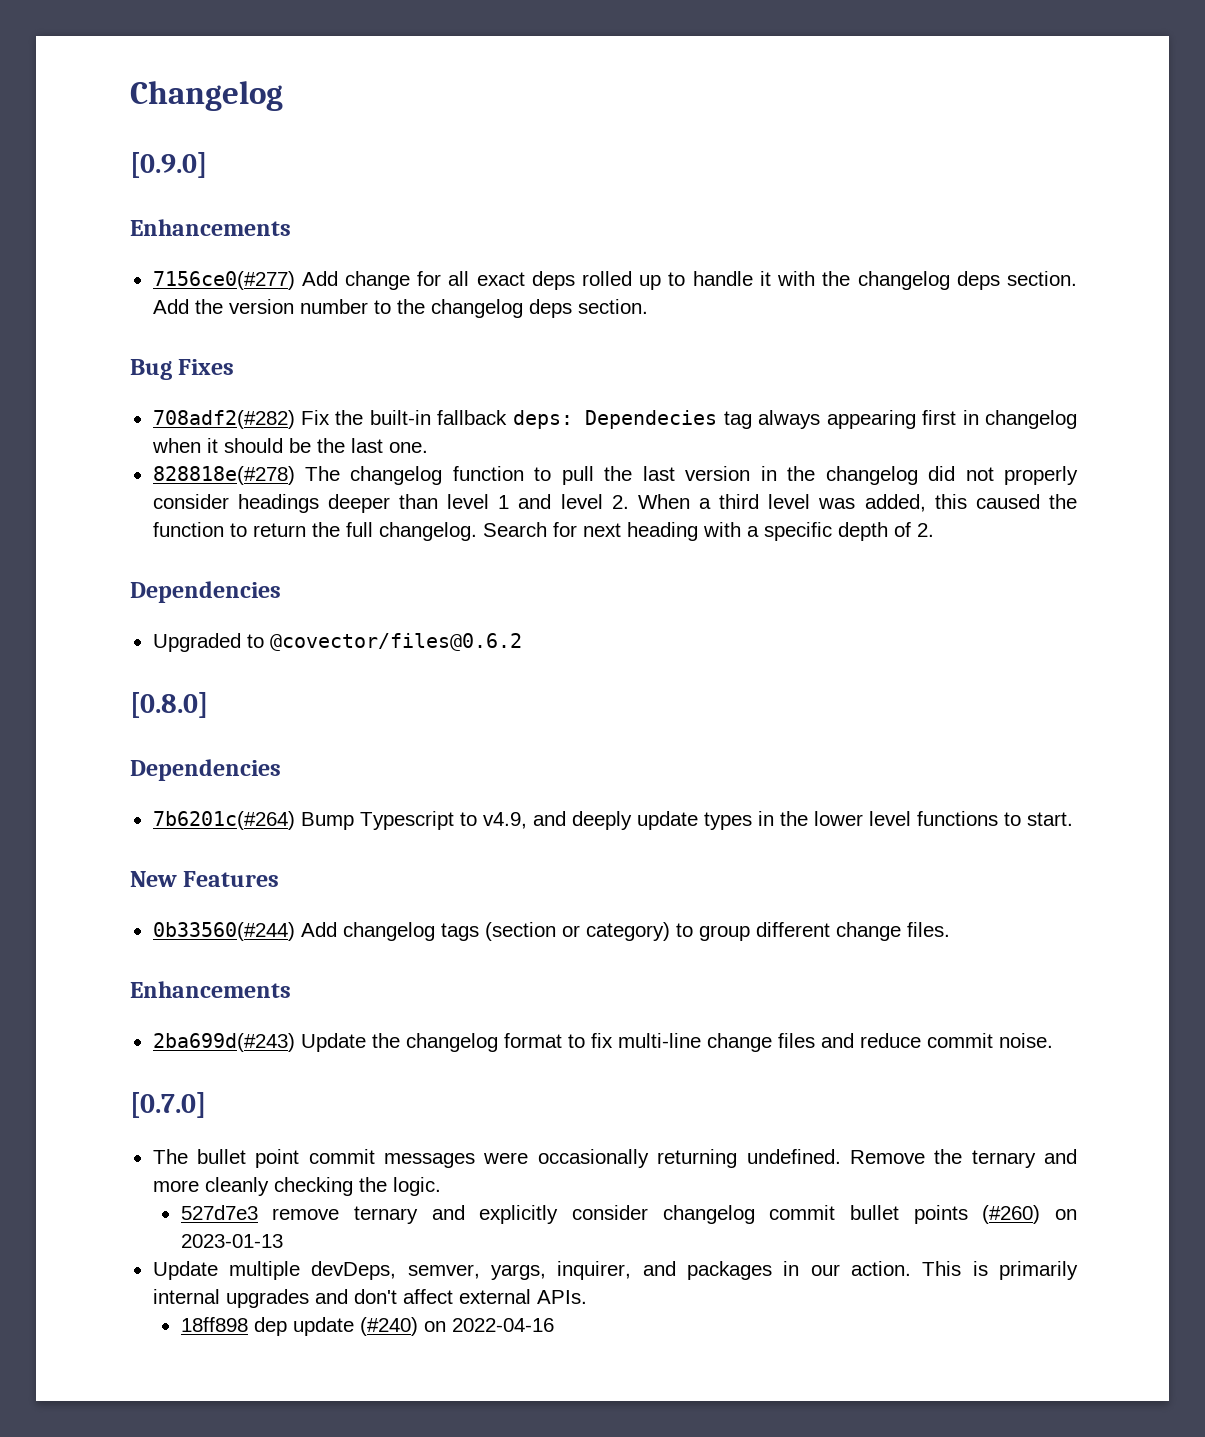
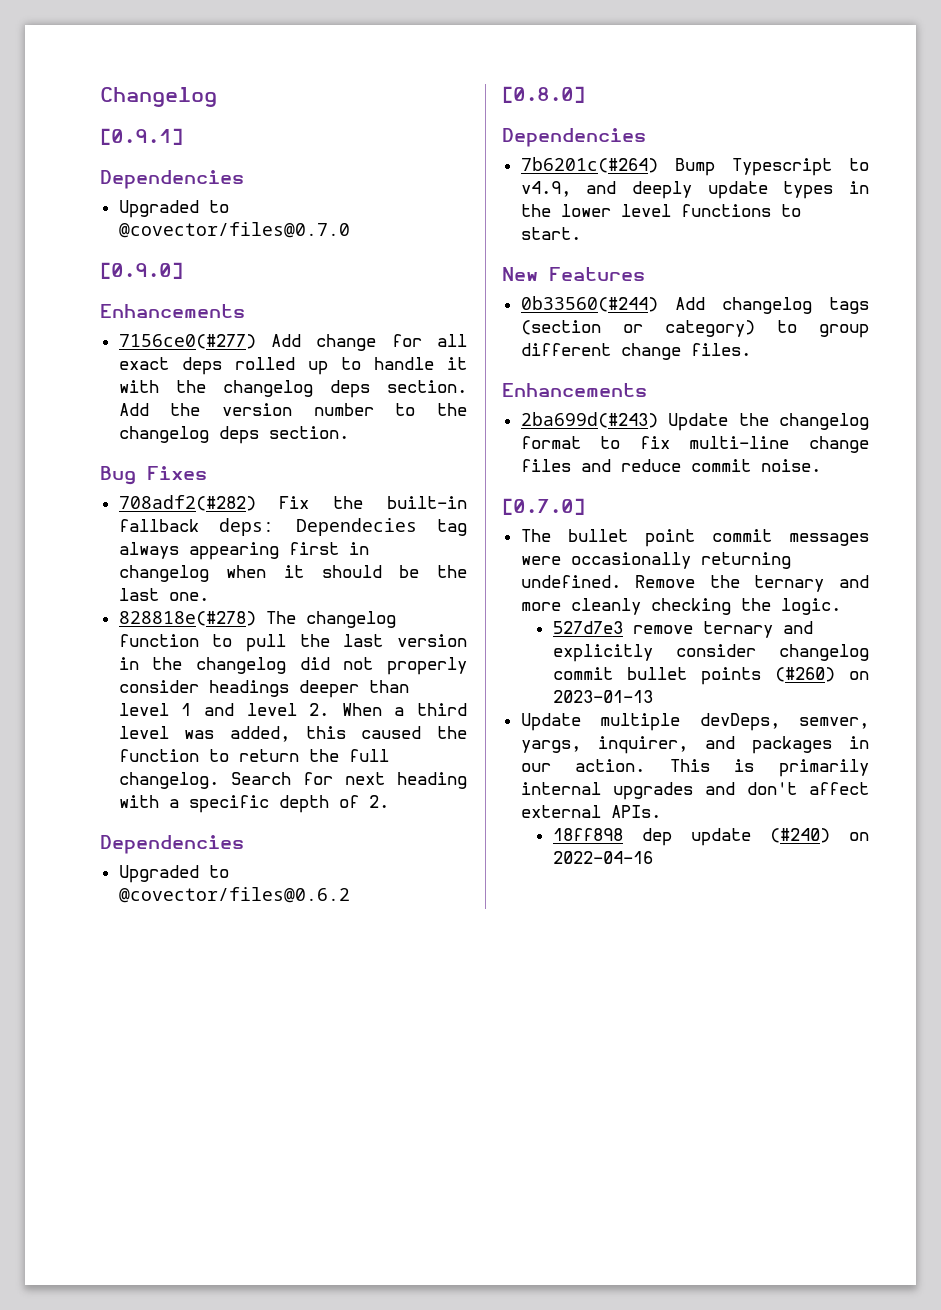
(283, 96) none -> [100,128,183,145] [100,170,244,189] [118,200,229,218] [118,222,350,238] // [0.9.1] // Dependencies // Upgraded to @covector/files@0.7.0

